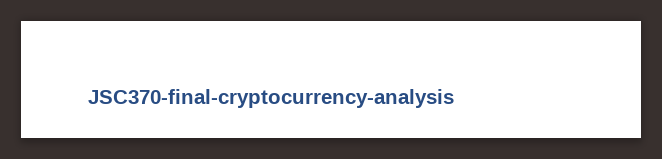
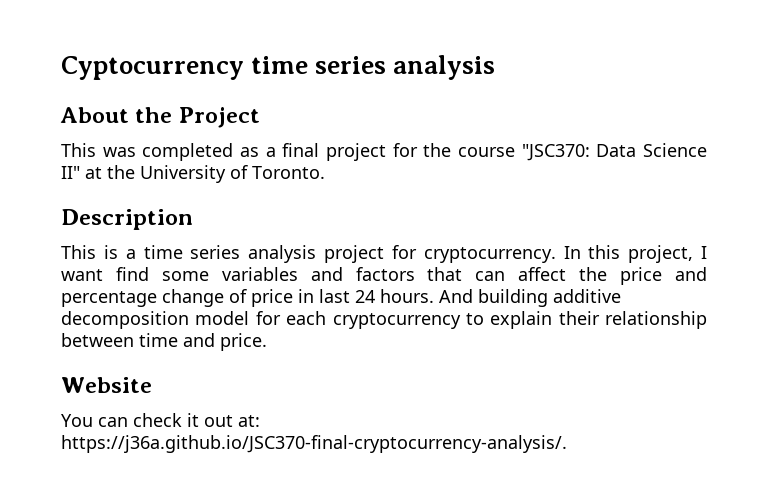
[88,89,454,108] JSC370-final-cryptocurrency-analysis -> [61,55,496,80] [60,107,260,128] [61,143,707,161] [61,165,325,183] [61,209,193,230] [61,245,708,263] [61,267,707,285] [61,289,621,307] [61,311,707,329] [61,333,267,351] [61,377,152,393] [61,413,260,427] [61,435,567,453] Cyptocurrency time series analysis // About the Project // This was completed as a final project for the course "JSC370: Data Science II" at the University of Toronto. // Description // This is a time series analysis project for cryptocurrency. In this project, I want find some variables and factors that can affect the price and percentage change of price in last 24 hours. And building additive decomposition model for each cryptocurrency to explain their relationship between time and price. // Website // You can check it out at: https://j36a.github.io/JSC370-final-cryptocurrency-analysis/.

